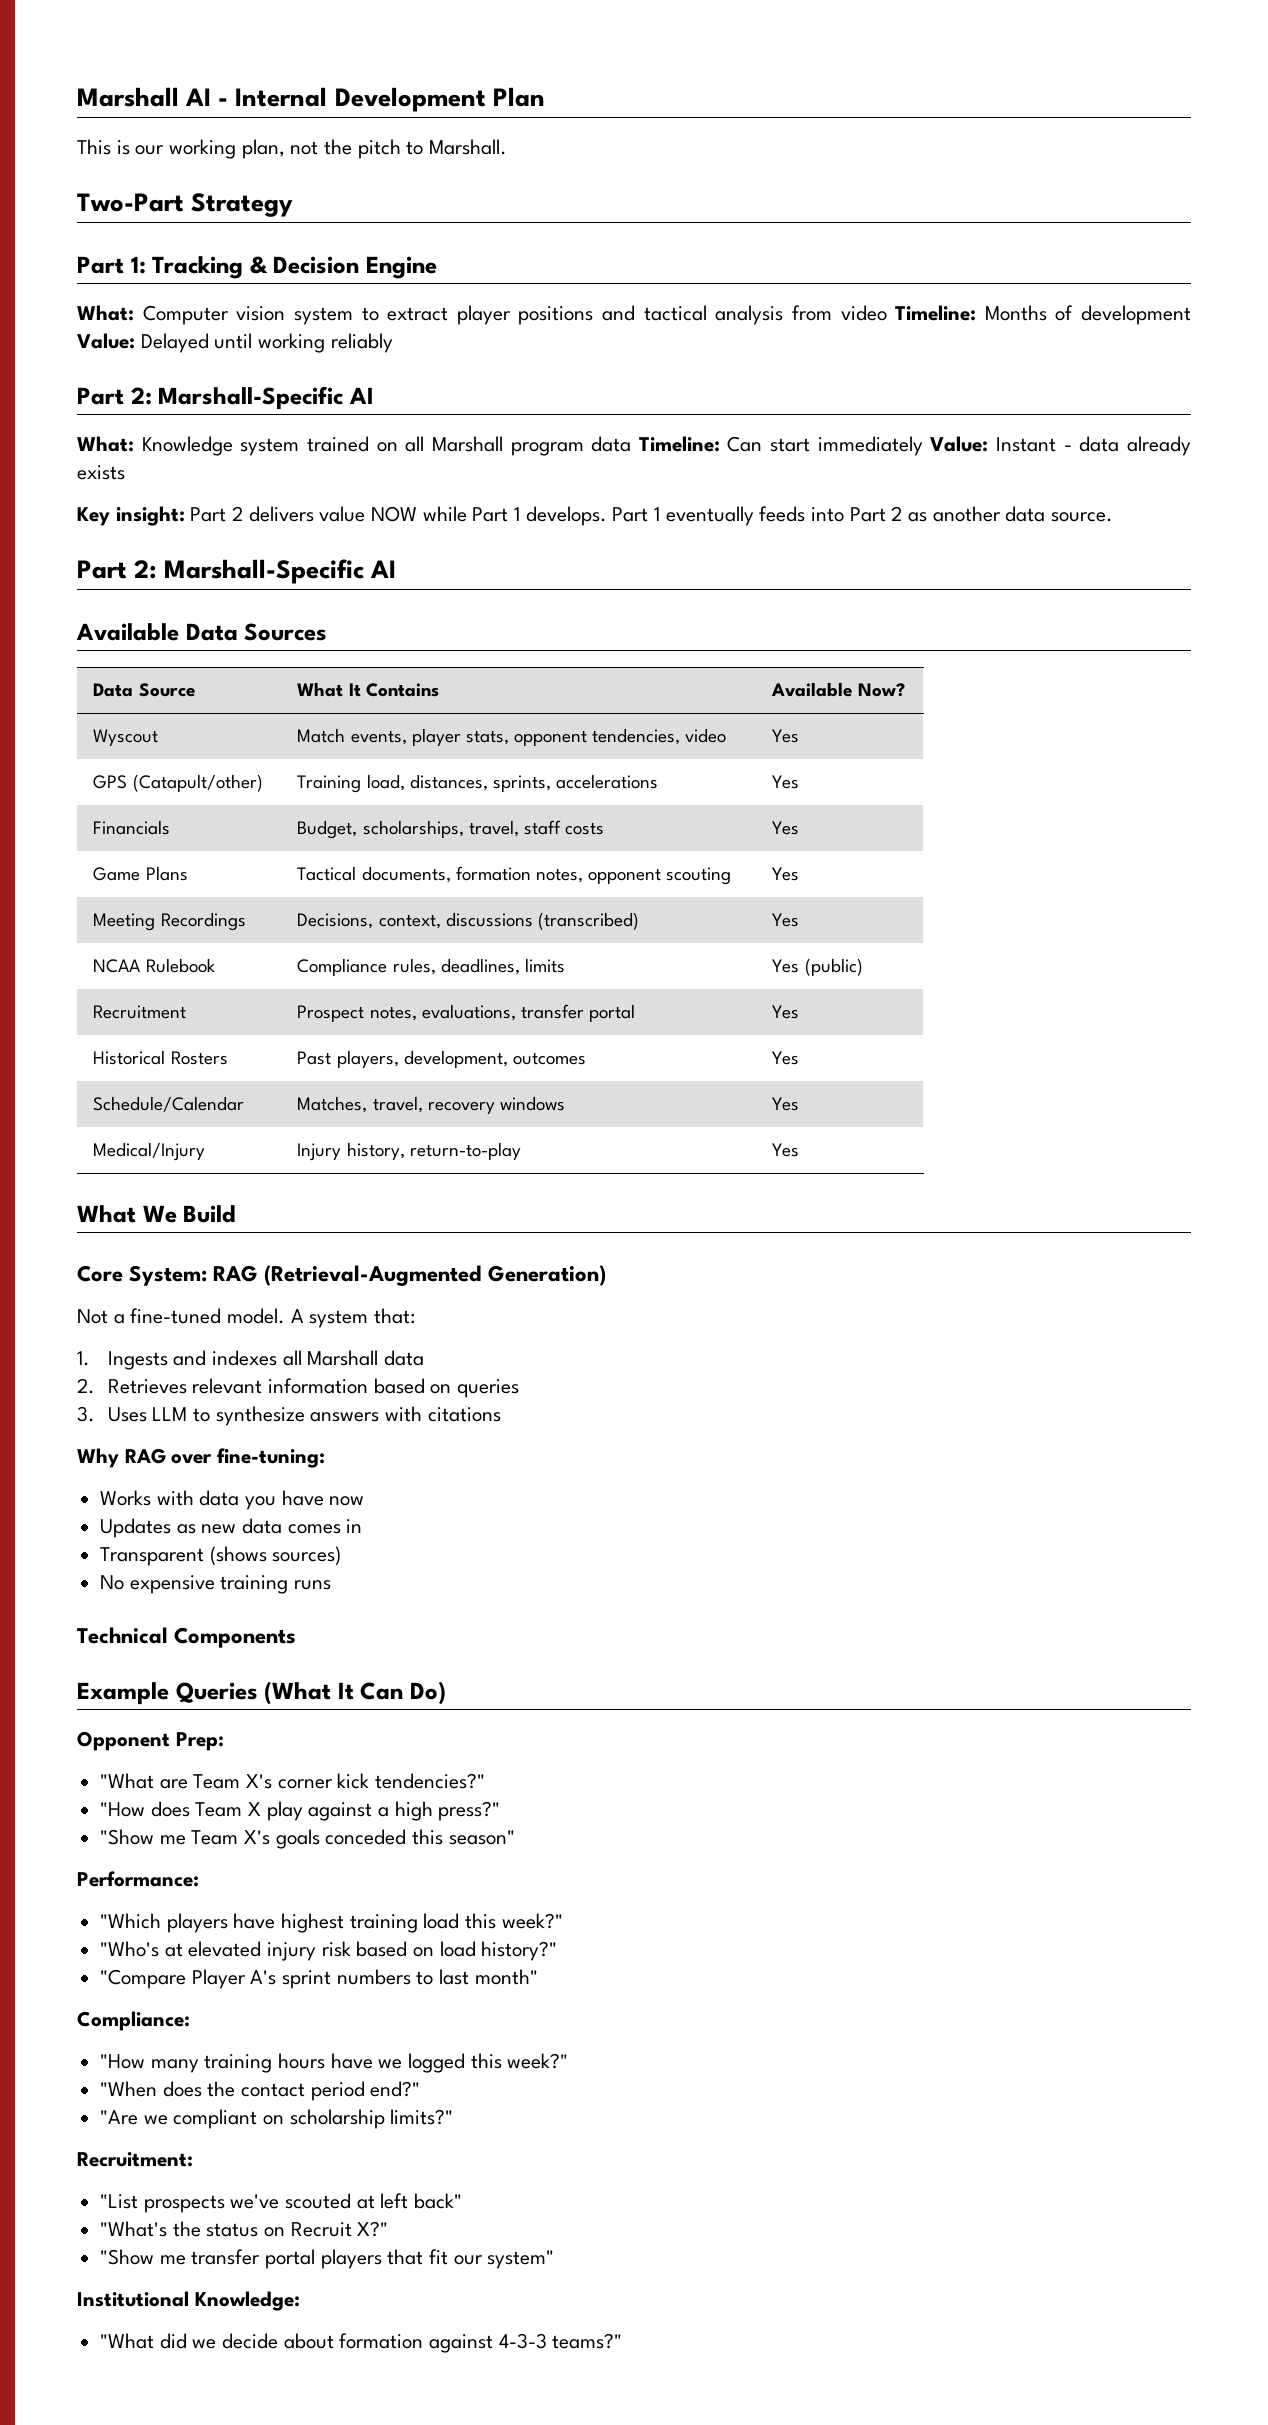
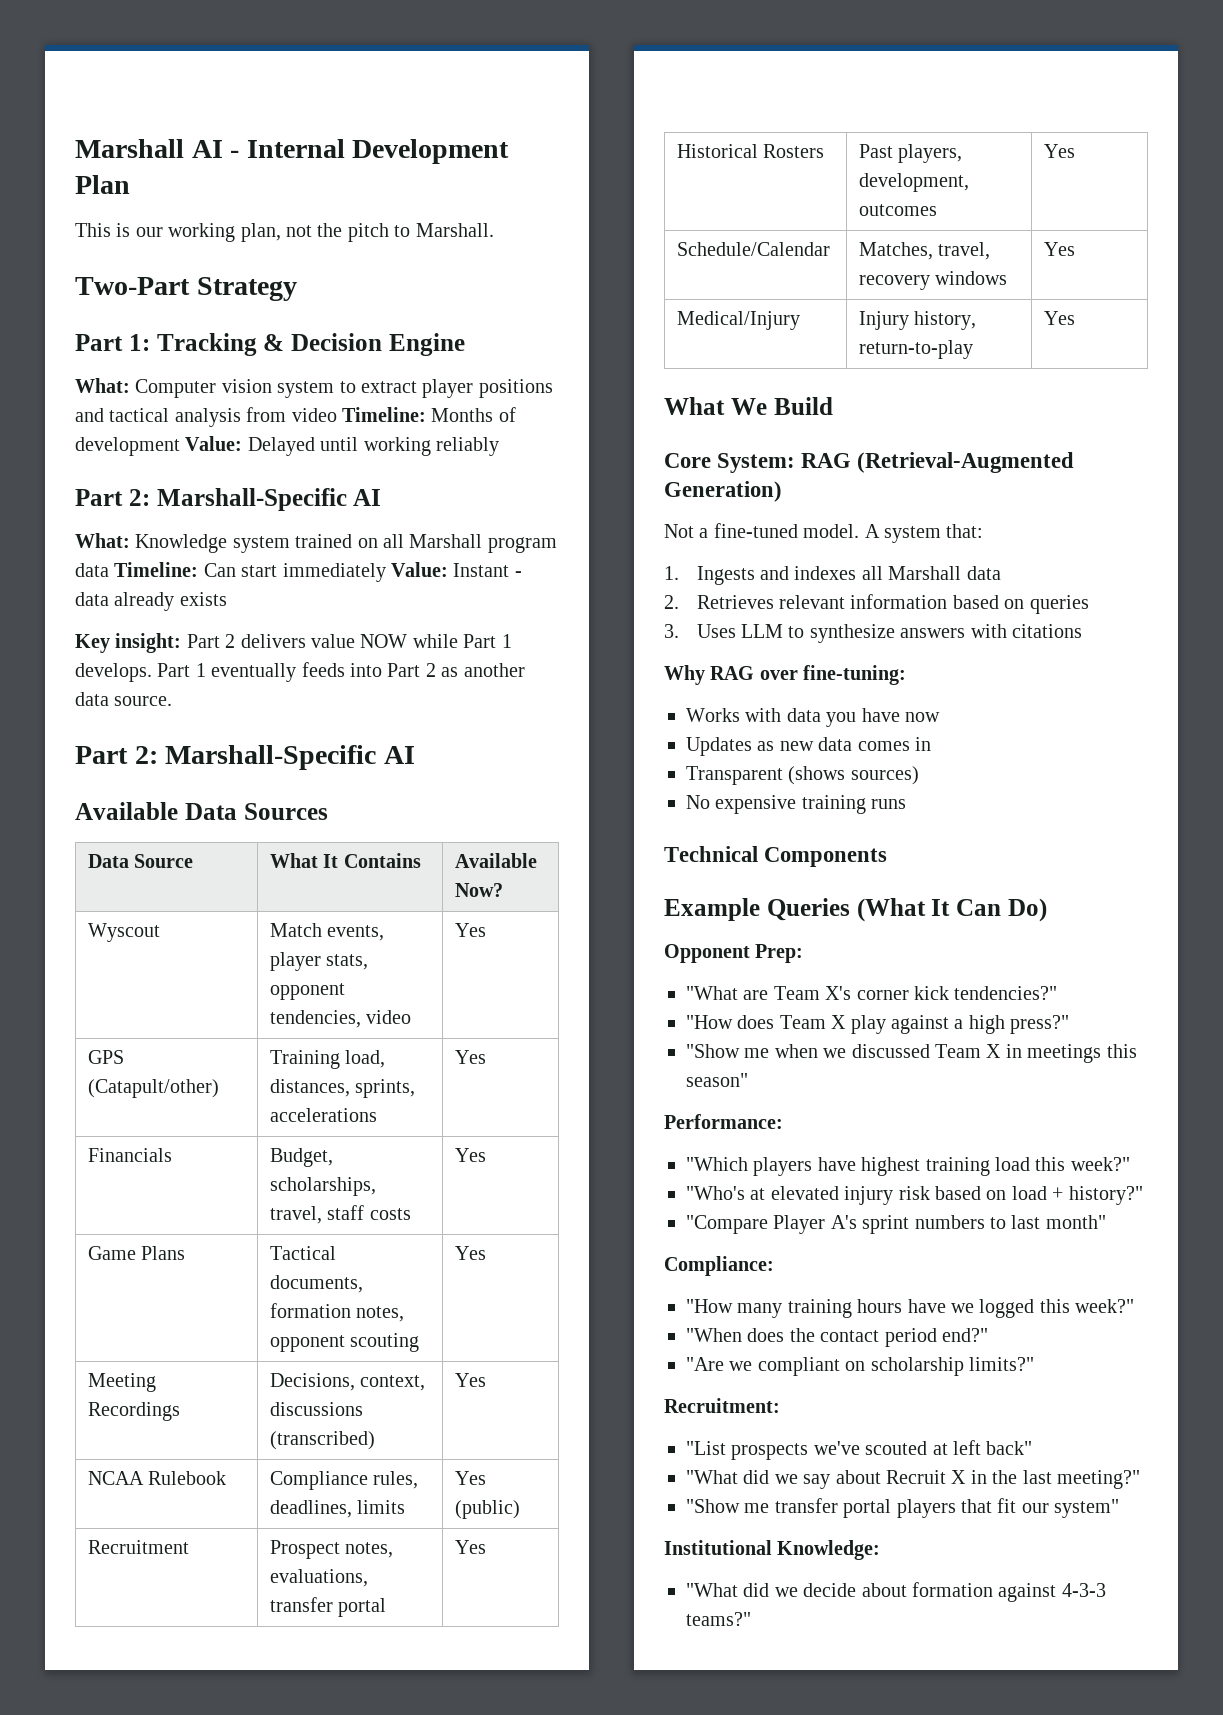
[191,1829,407,1849] Team X's goals conceded -> [774,1044,1102,1063] when we discussed Team X in meetings
(476, 1949) none -> [1052,1187,1064,1200] +
[100,2221,389,2237] "What's the status on Recruit X?" -> [686,1470,1140,1489] "What did we say about Recruit X in the last meeting?"

